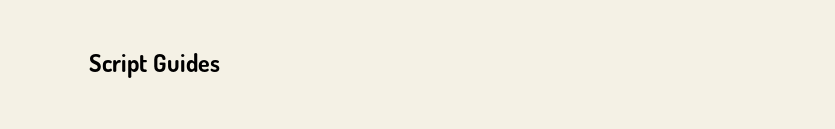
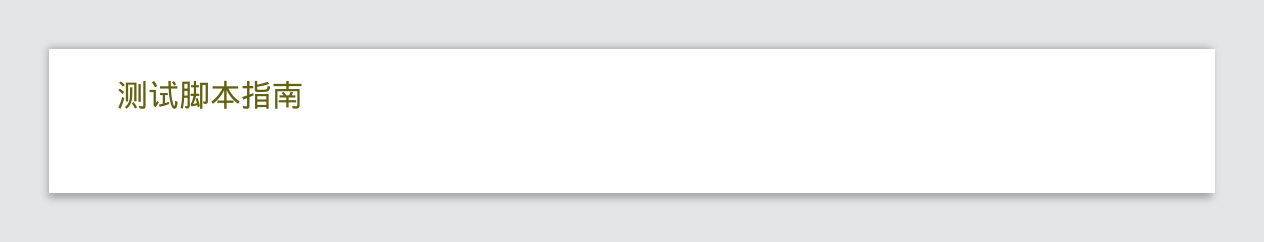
[89,53,221,78] Script Guides -> [117,80,303,109] 测试脚本指南

